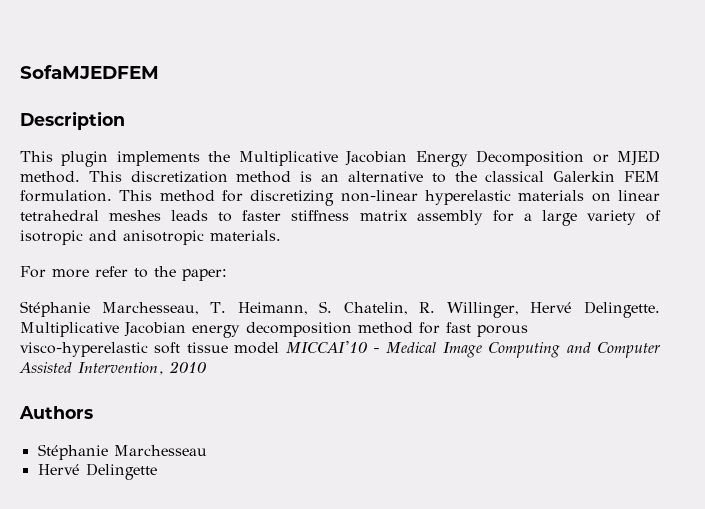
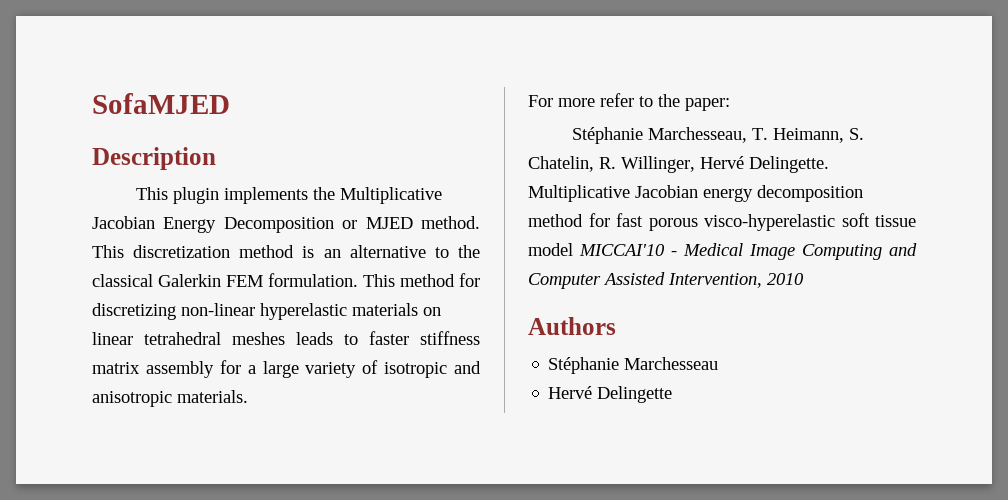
[20,65,159,79] SofaMJEDFEM -> [92,93,230,114] SofaMJED

